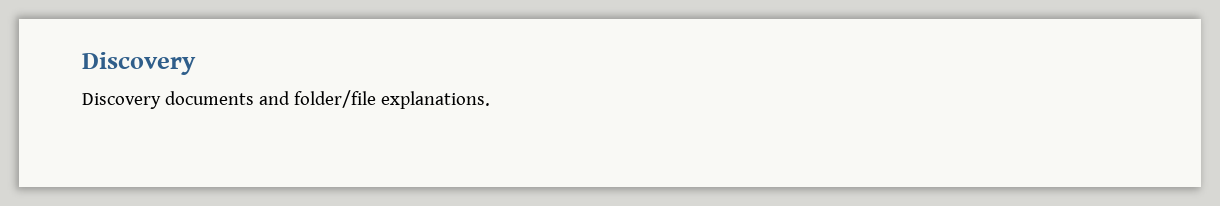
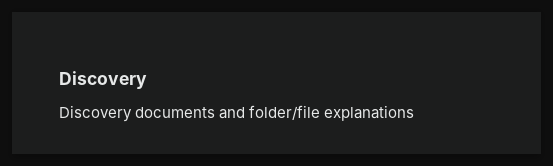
[380,91,490,109] explanations. -> [324,105,415,121] explanations

